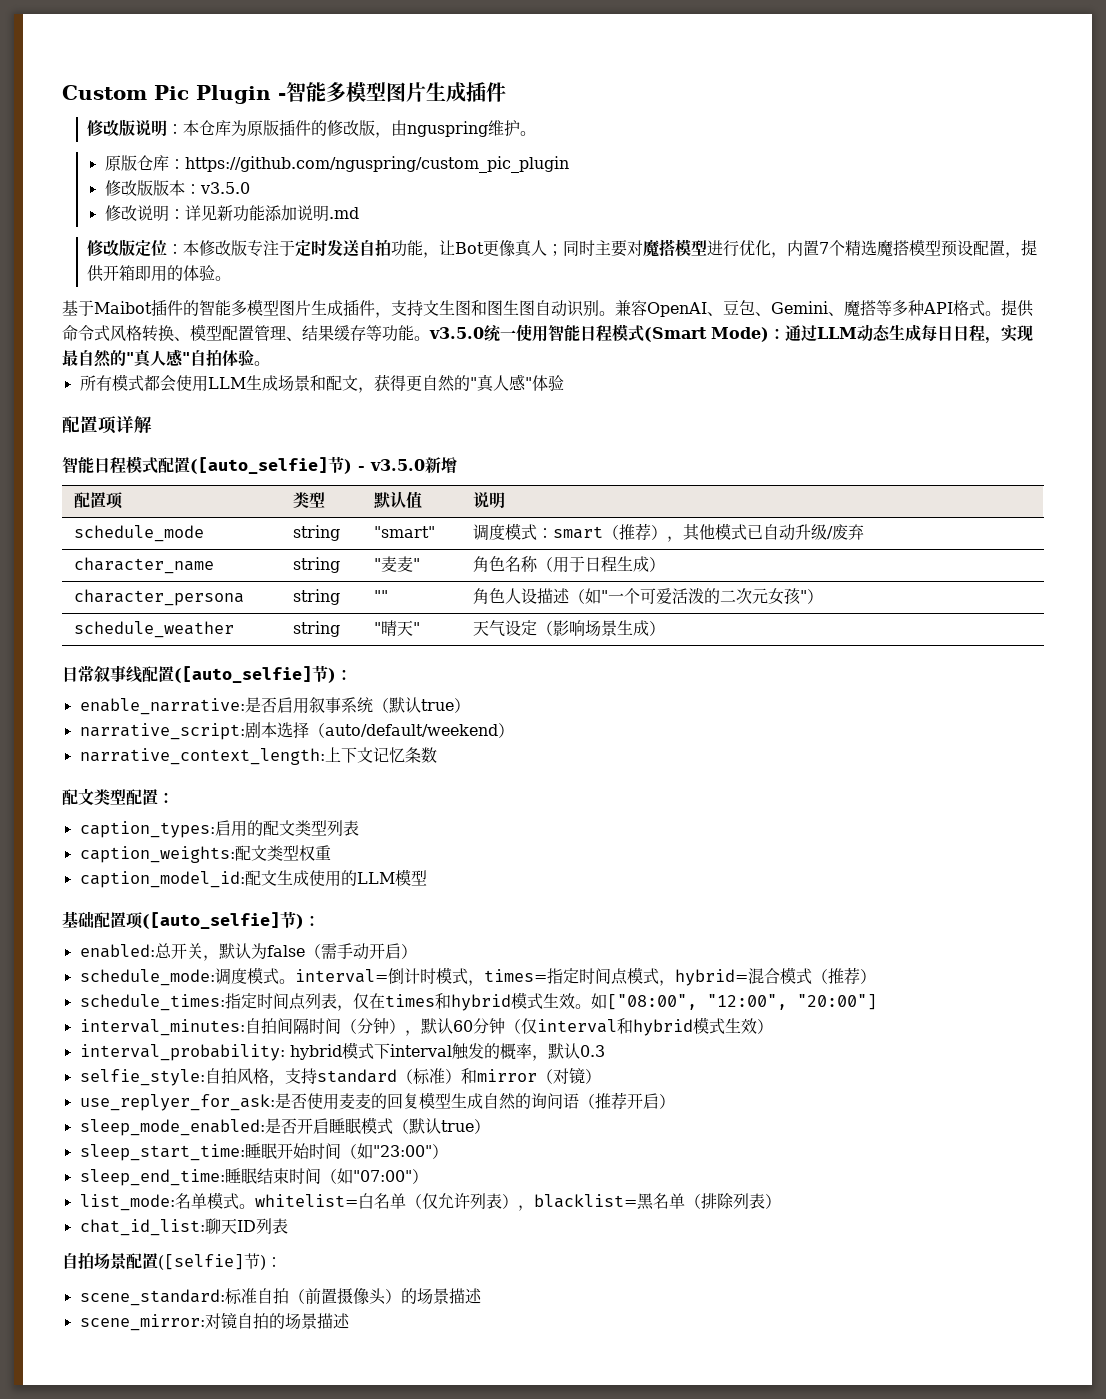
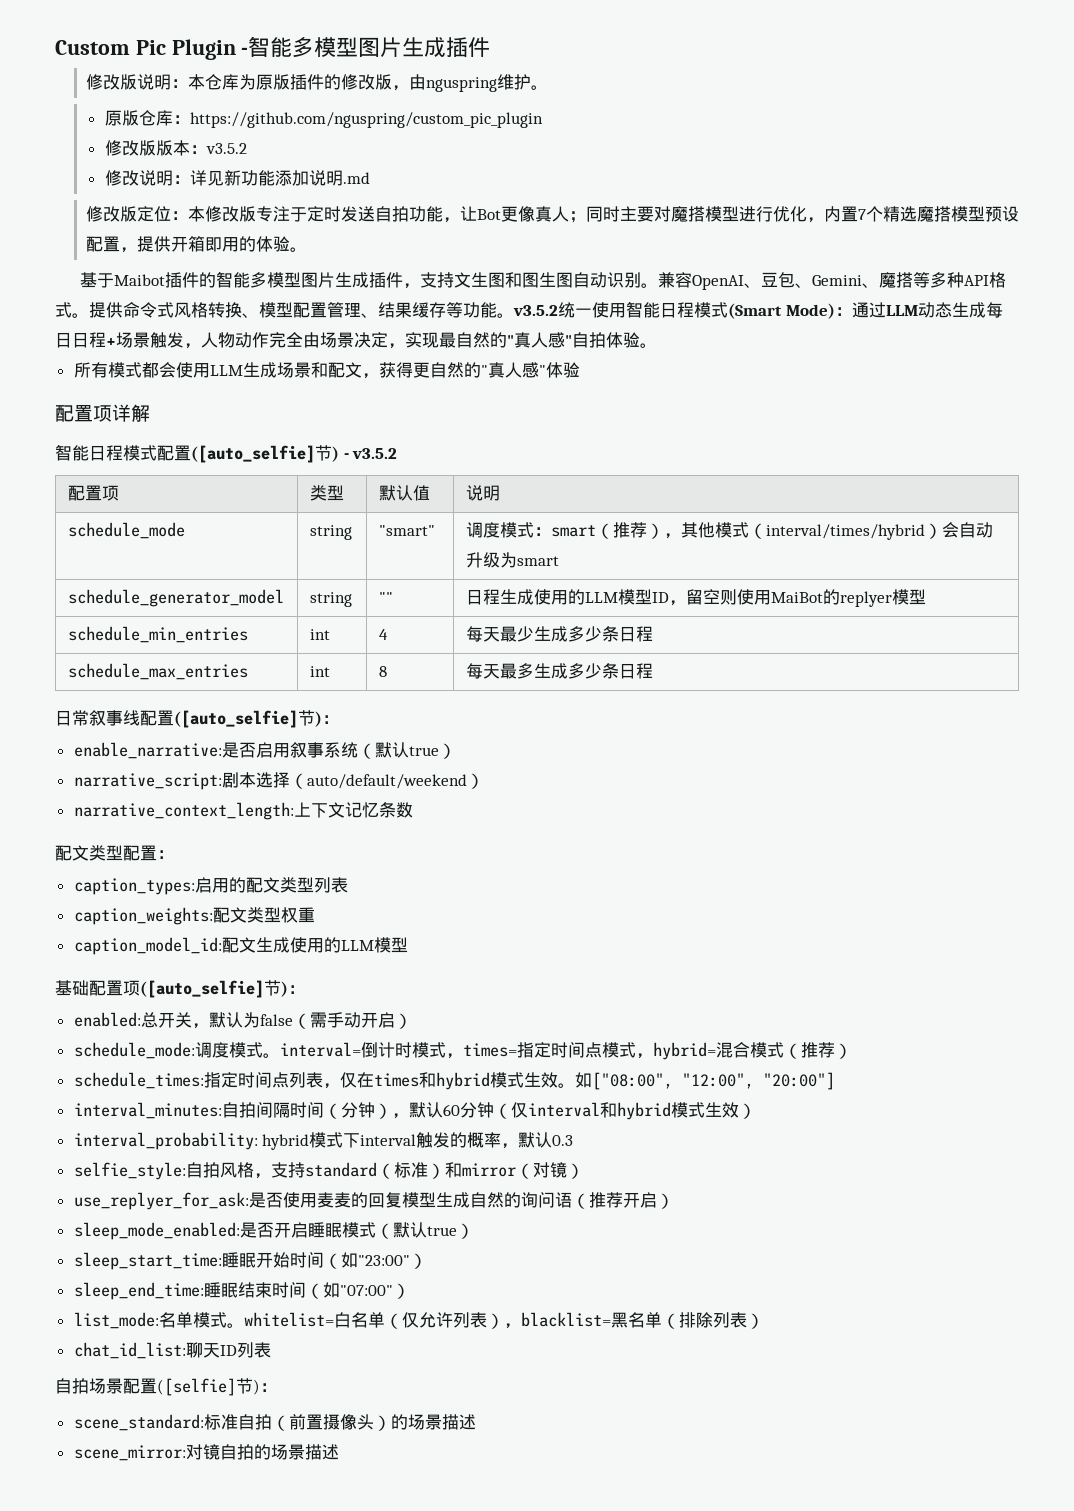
[199,182,250,194] v3.5.0 -> [205,143,247,154] v3.5.2
[429,327,484,339] v3.5.0 -> [513,305,558,316] v3.5.2
(985, 333) none -> [106,332,388,349] +场景触发，人物动作完全由场景决定
[370,457,457,474] v3.5.0新增 -> [352,448,398,459] v3.5.2
[747,524,865,541] [74,557,215,574] [293,557,341,573] [374,556,421,572] [473,556,666,573] [74,589,245,606] [293,589,341,605] [374,590,389,602] [473,588,824,605] [74,621,235,638] [293,621,341,637] [374,620,421,636] [473,620,666,637] 已自动升级/废弃 // character_name | string | "麦麦" | 角色名称（用于日程生成） // character_persona | string | "" | 角色人设描述（如"一个可爱活泼的二次元女孩"） // schedule_weather | string | "晴天" | 天气设定（影响场景生成） -> [748,522,993,540] [465,552,559,568] [67,589,284,607] [309,592,352,607] [378,592,393,603] [465,589,926,607] [67,626,248,643] [309,629,330,640] [378,629,388,640] [465,626,653,642] [67,663,248,680] [309,666,330,677] [378,666,387,677] [465,663,653,679] （interval/times/hybrid）会自动升级为smart // schedule_generator_model | string | "" | 日程生成使用的LLM模型ID，留空则使用MaiBot的replyer模型 // schedule_min_entries | int | 4 | 每天最少生成多少条日程 // schedule_max_entries | int | 8 | 每天最多生成多少条日程

